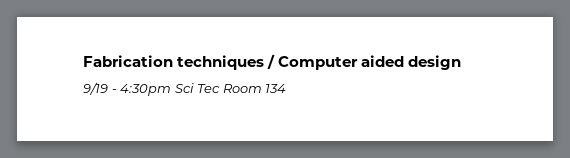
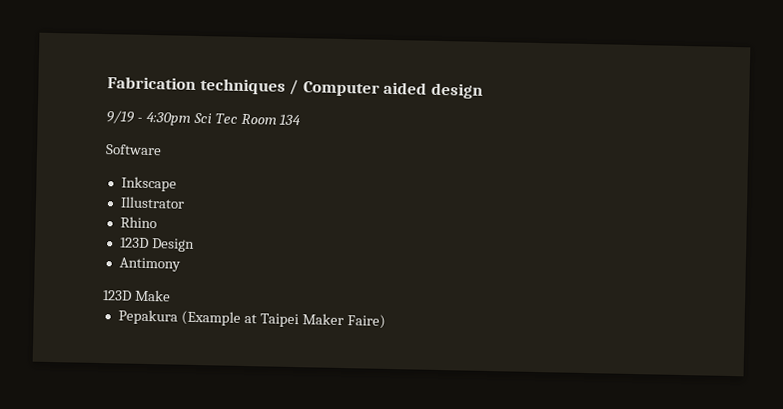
(287, 88) none -> [105,144,162,156] [120,176,177,192] [119,196,185,209] [119,216,157,229] [119,237,195,252] [118,257,181,272] [102,289,171,302] [117,309,386,329] // Software // Inkscape // Illustrator // Rhino // 123D Design // Antimony // 123D Make // Pepakura (Example at Taipei Maker Faire)

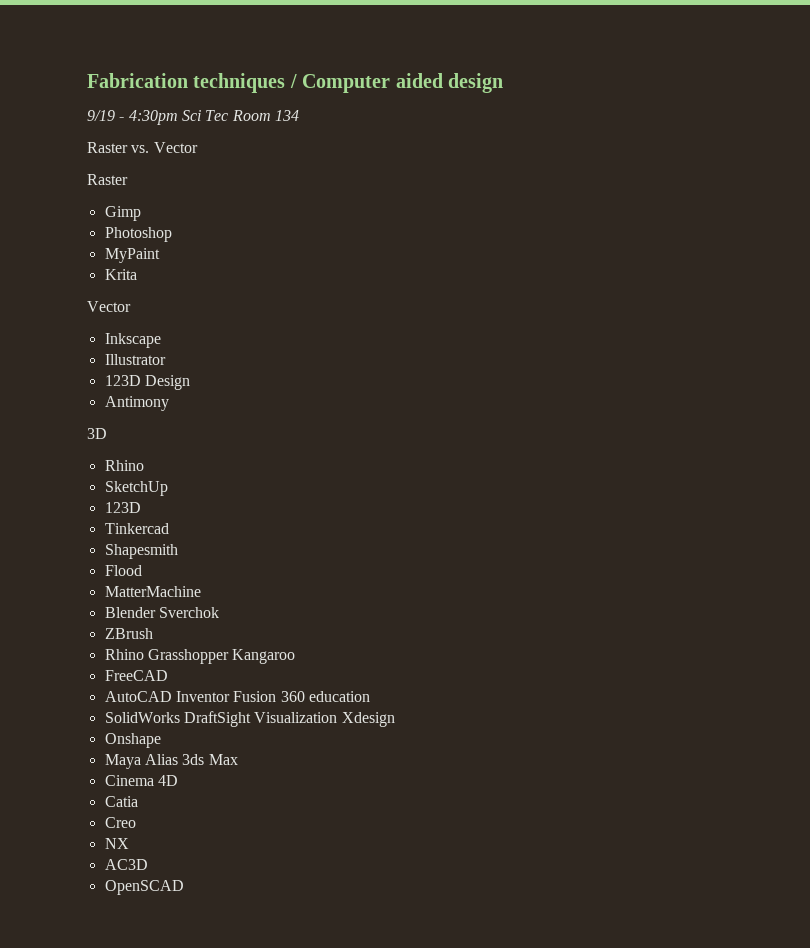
[105,144,162,156] Software -> [87,142,198,153] [87,174,128,185] [104,206,141,221] [104,227,172,242] [104,248,160,263] [104,269,137,280] [87,301,131,312] Raster vs. Vector // Raster // Gimp // Photoshop // MyPaint // Krita // Vector
[119,216,157,229] // Rhino -> (166, 359) none
[102,289,171,302] [117,309,386,329] 123D Make // Pepakura (Example at Taipei Maker Faire) -> [87,428,107,439] [104,460,144,471] [104,481,168,496] [104,502,141,513] [104,523,169,534] [104,544,178,559] [104,565,142,576] [104,586,201,597] [104,607,219,618] [104,628,153,639] [104,649,296,664] [104,670,168,681] [104,691,370,702] [104,711,395,727] [104,733,161,748] [104,754,238,769] [104,775,178,786] [104,796,138,807] [104,817,136,828] [104,838,129,849] [104,859,148,870] [104,880,184,895] 3D // Rhino // SketchUp // 123D // Tinkercad // Shapesmith // Flood // MatterMachine // Blender Sverchok // ZBrush // Rhino Grasshopper Kangaroo // FreeCAD // AutoCAD Inventor Fusion 360 education // SolidWorks DraftSight Visualization Xdesign // Onshape // Maya Alias 3ds Max // Cinema 4D // Catia // Creo // NX // AC3D // OpenSCAD

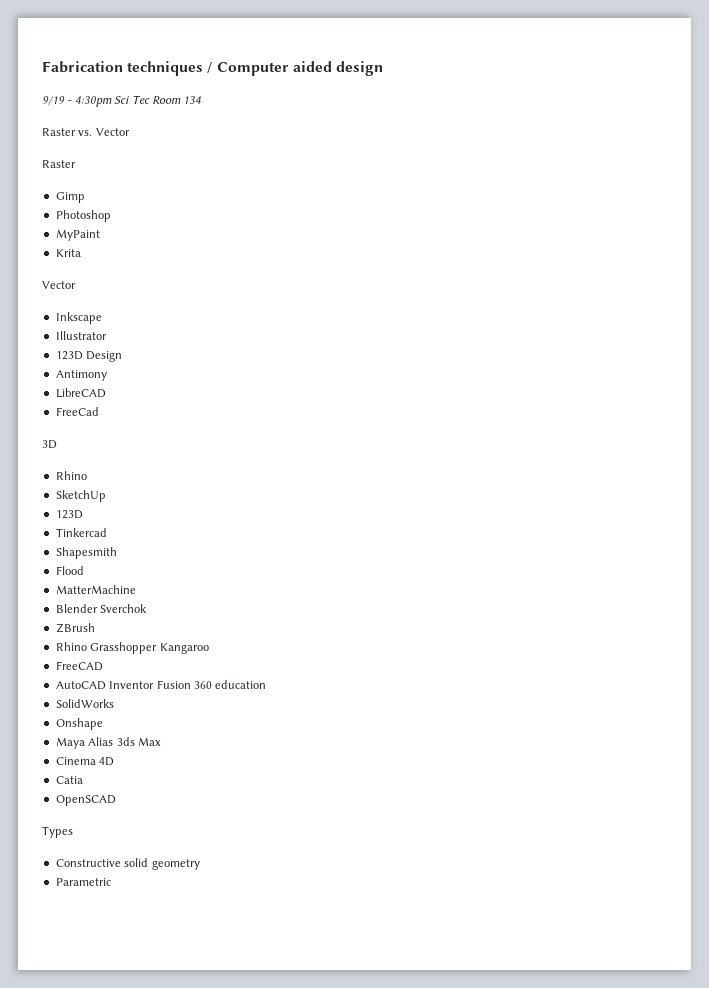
(169, 403) none -> [55,388,106,398] [55,407,99,416] // LibreCAD // FreeCad
[183,711,395,727] DraftSight Visualization Xdesign -> (114, 703) none
[104,817,136,828] [104,838,129,849] [104,859,148,870] [104,880,184,895] Creo // NX // AC3D // OpenSCAD -> [55,795,116,806] [42,826,73,838] [55,858,200,870] [55,878,111,886] OpenSCAD // Types // Constructive solid geometry // Parametric

